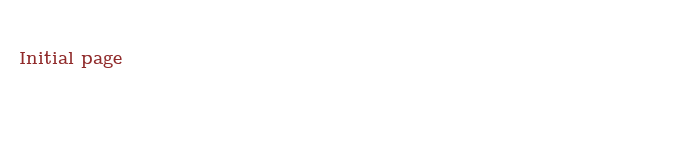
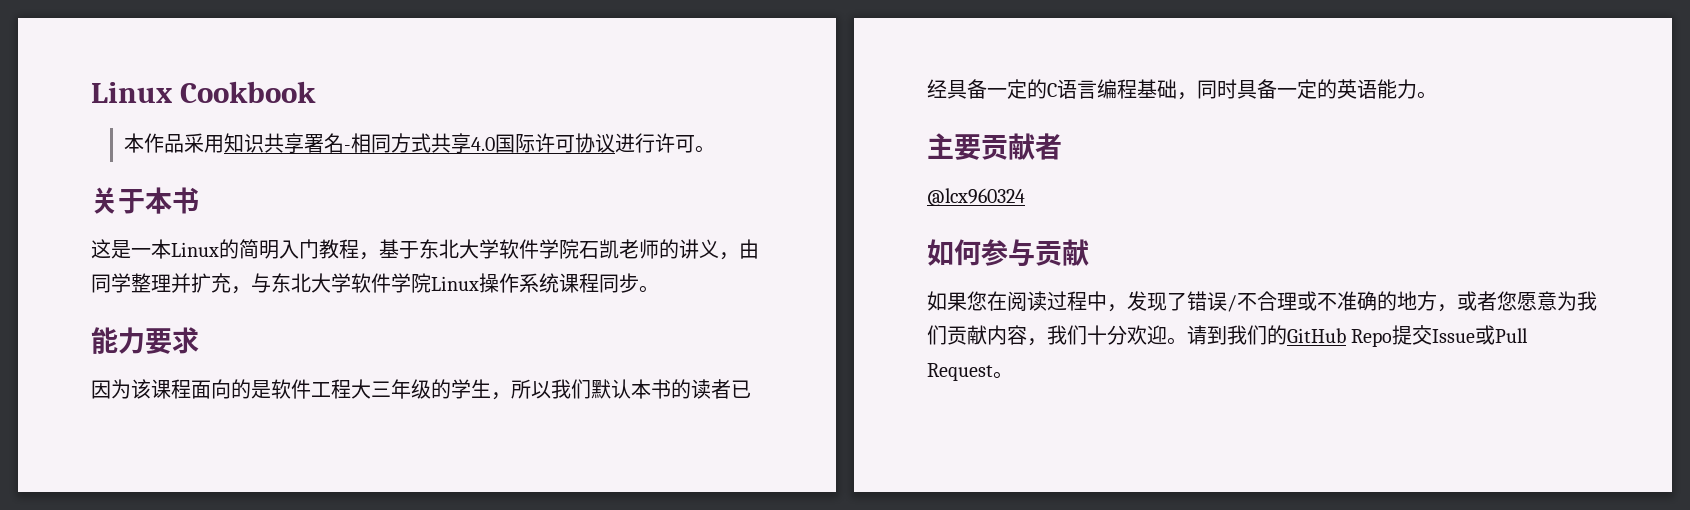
[19,51,122,68] Initial page -> [91,81,317,103] [123,133,715,154] [91,187,199,214] [91,239,759,260] [91,273,659,294] [91,327,199,354] [91,379,751,400] [927,79,1437,100] [927,133,1062,160] [927,188,1025,206] [927,239,1089,267] [927,291,1597,312] [927,325,1529,347] [927,363,1013,381] Linux Cookbook // 本作品采用知识共享署名-相同方式共享4.0国际许可协议进行许可。 // 关于本书 // 这是一本Linux的简明入门教程，基于东北大学软件学院石凯老师的讲义，由同学整理并扩充，与东北大学软件学院Linux操作系统课程同步。 // 能力要求 // 因为该课程面向的是软件工程大三年级的学生，所以我们默认本书的读者已经具备一定的C语言编程基础，同时具备一定的英语能力。 // 主要贡献者 // @lcx960324 // 如何参与贡献 // 如果您在阅读过程中，发现了错误/不合理或不准确的地方，或者您愿意为我们贡献内容，我们十分欢迎。请到我们的GitHub Repo提交Issue或Pull Request。

